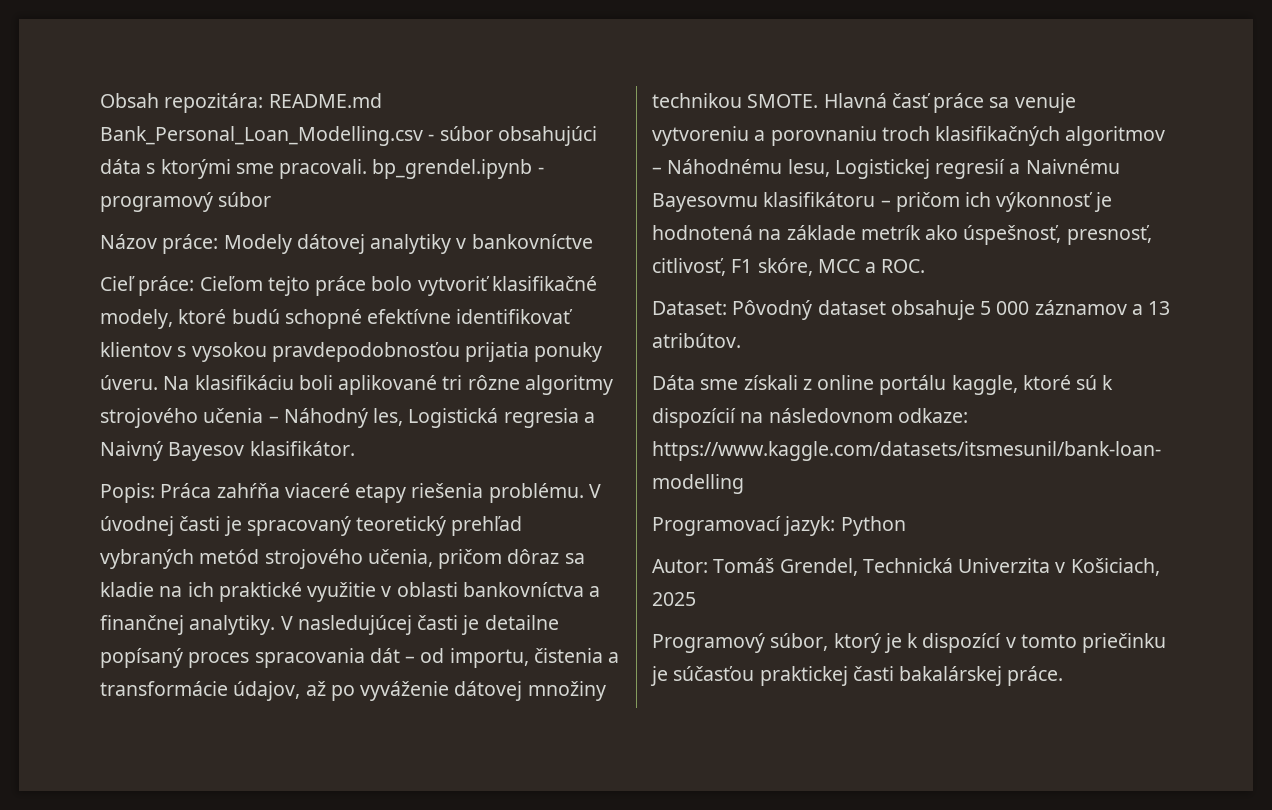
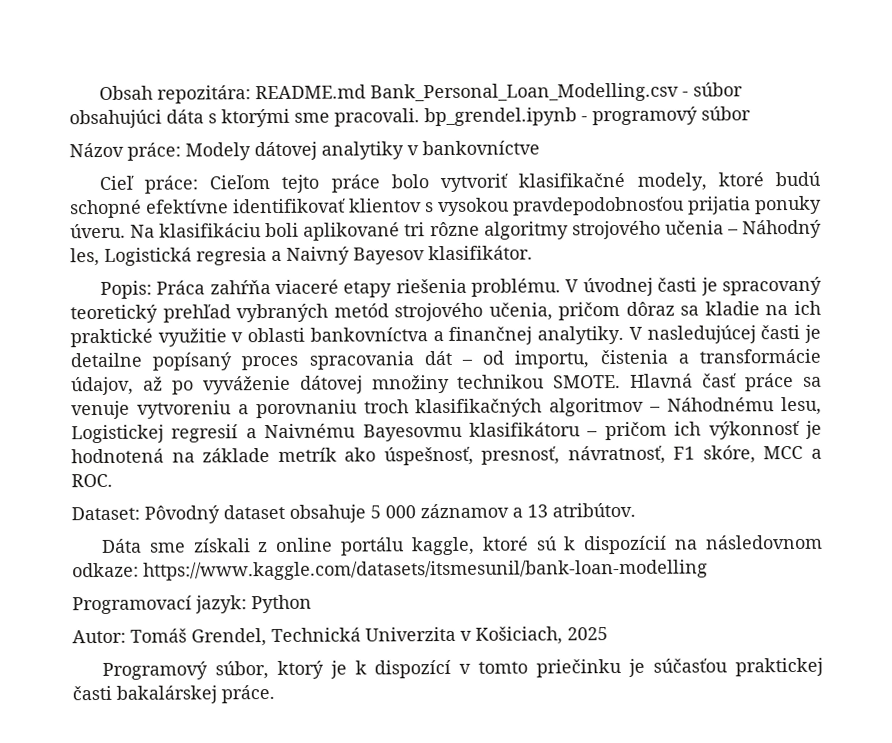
[652,258,726,276] citlivosť, -> [567,445,666,465] návratnosť,

